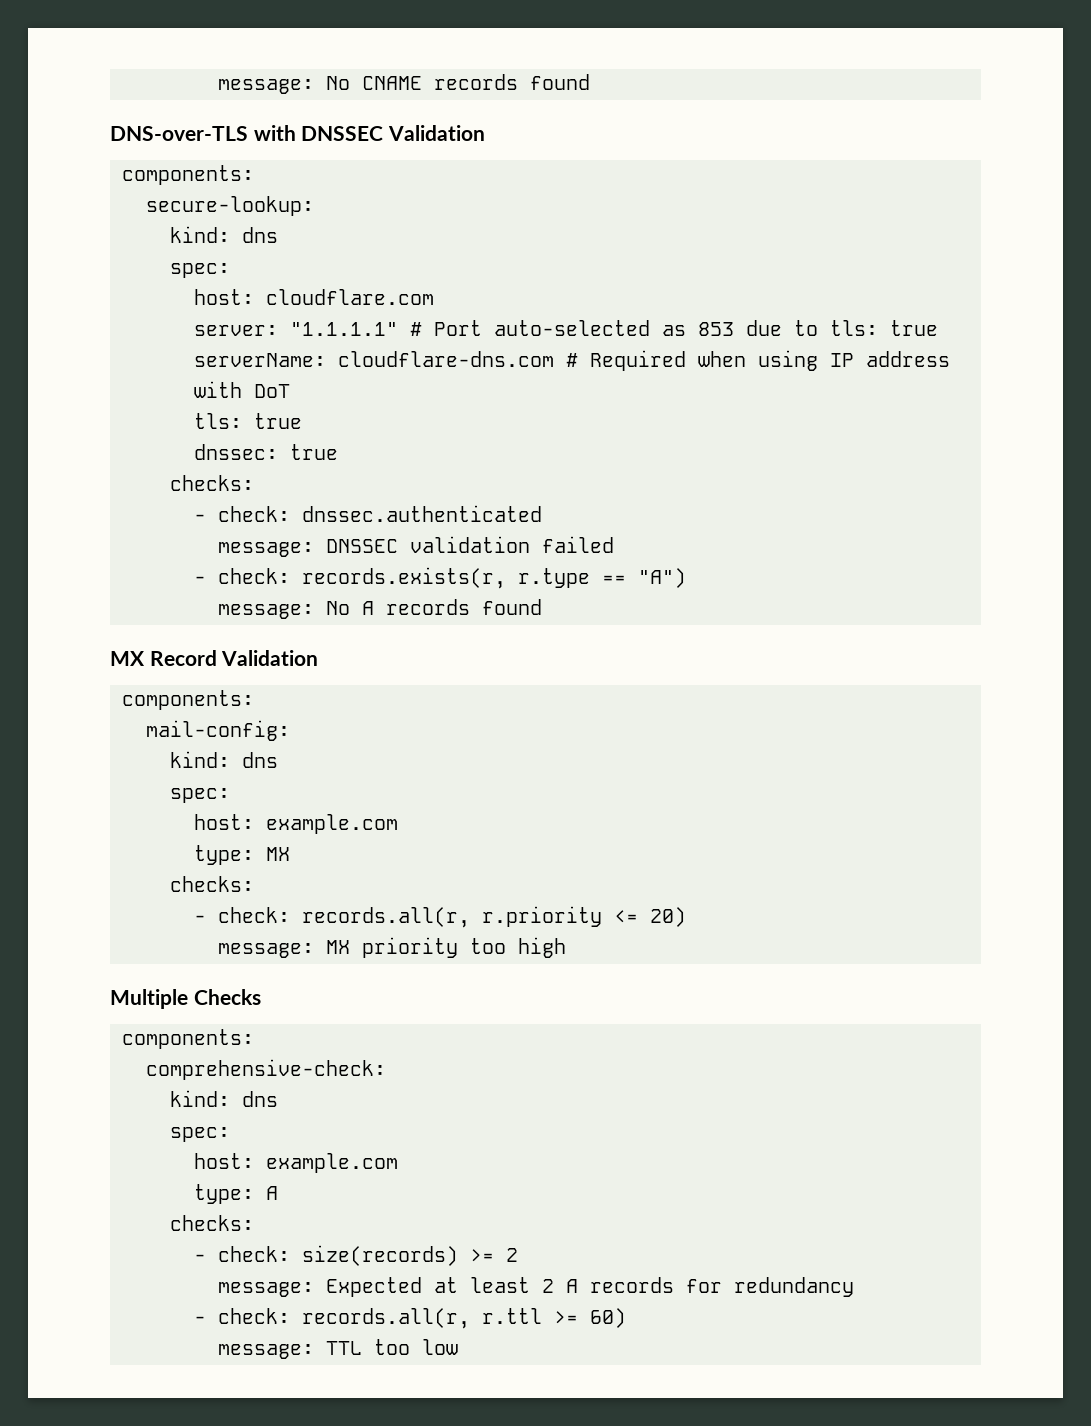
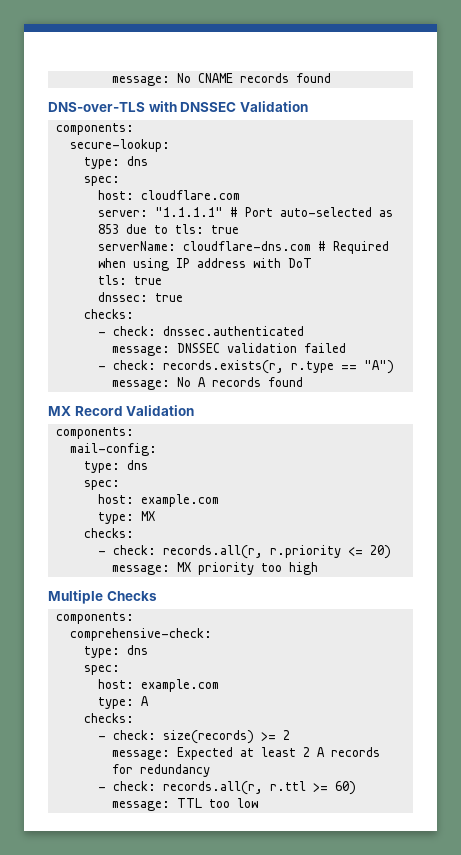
[170,226,230,243] kind: -> [83,157,120,169] type:
[170,751,230,768] kind: -> [83,461,120,473] type:
[170,1090,230,1107] kind: -> [83,646,120,658] type:

